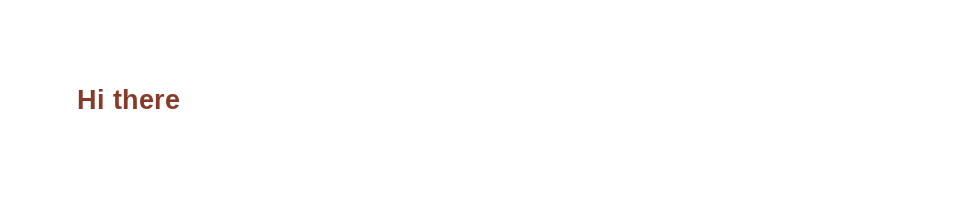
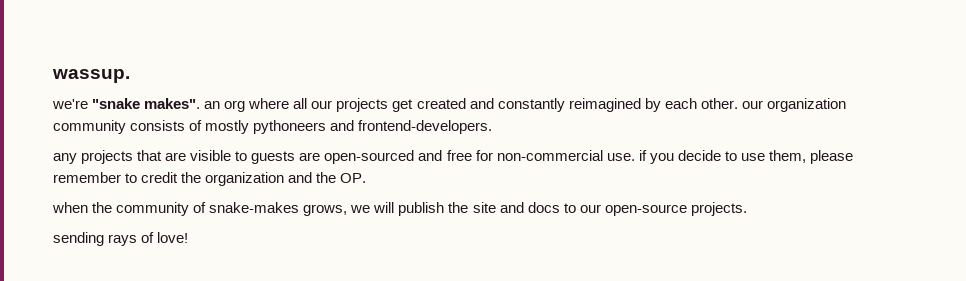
[77,89,180,109] Hi there -> [52,69,130,83] [52,98,846,112] [53,120,493,134] [53,150,853,164] [53,172,367,186] [52,202,747,216] [53,232,189,246] wassup. // we're "snake makes". an org where all our projects get created and constantly reimagined by each other. our organization community consists of mostly pythoneers and frontend-developers. // any projects that are visible to guests are open-sourced and free for non-commercial use. if you decide to use them, please remember to credit the organization and the OP. // when the community of snake-makes grows, we will publish the site and docs to our open-source projects. // sending rays of love!

